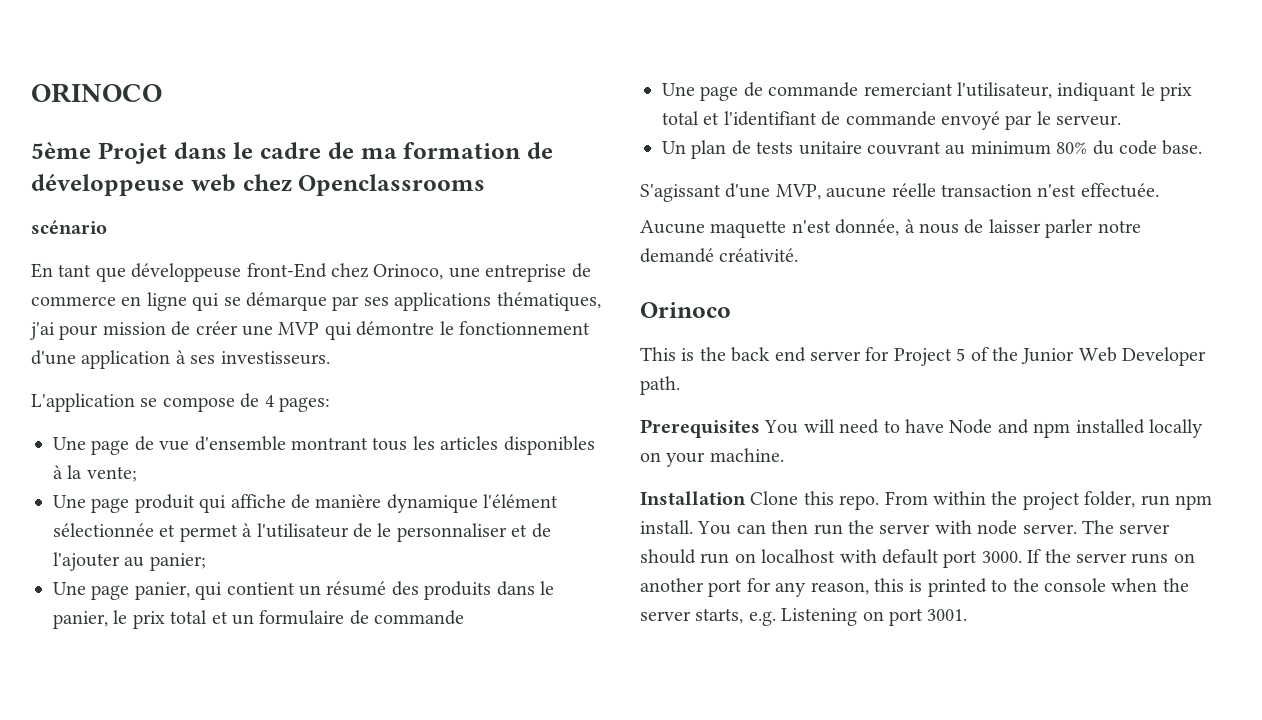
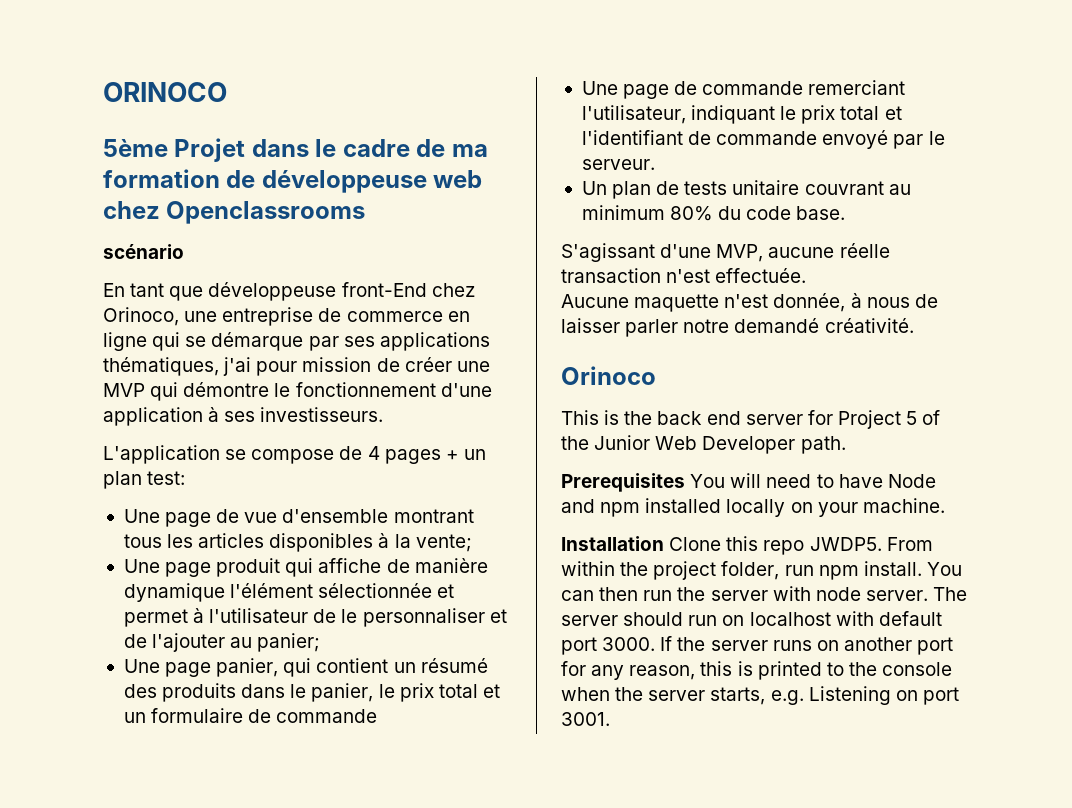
[279,397,330,412] pages: -> [384,449,486,464] [103,471,186,489] pages + un plan test:
[839,495,880,510] repo. -> [763,537,882,555] repo JWDP5.

